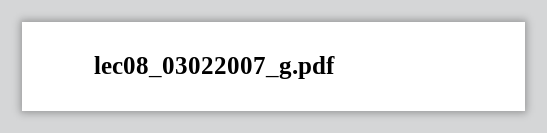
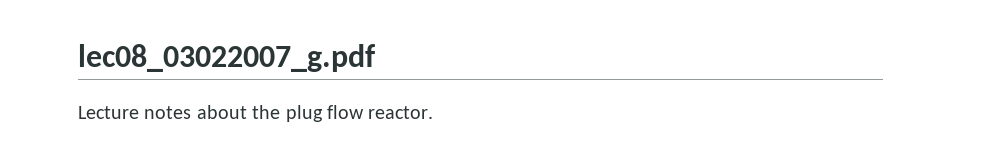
(335, 67) none -> [78,105,434,122] // Lecture notes about the plug flow reactor.

